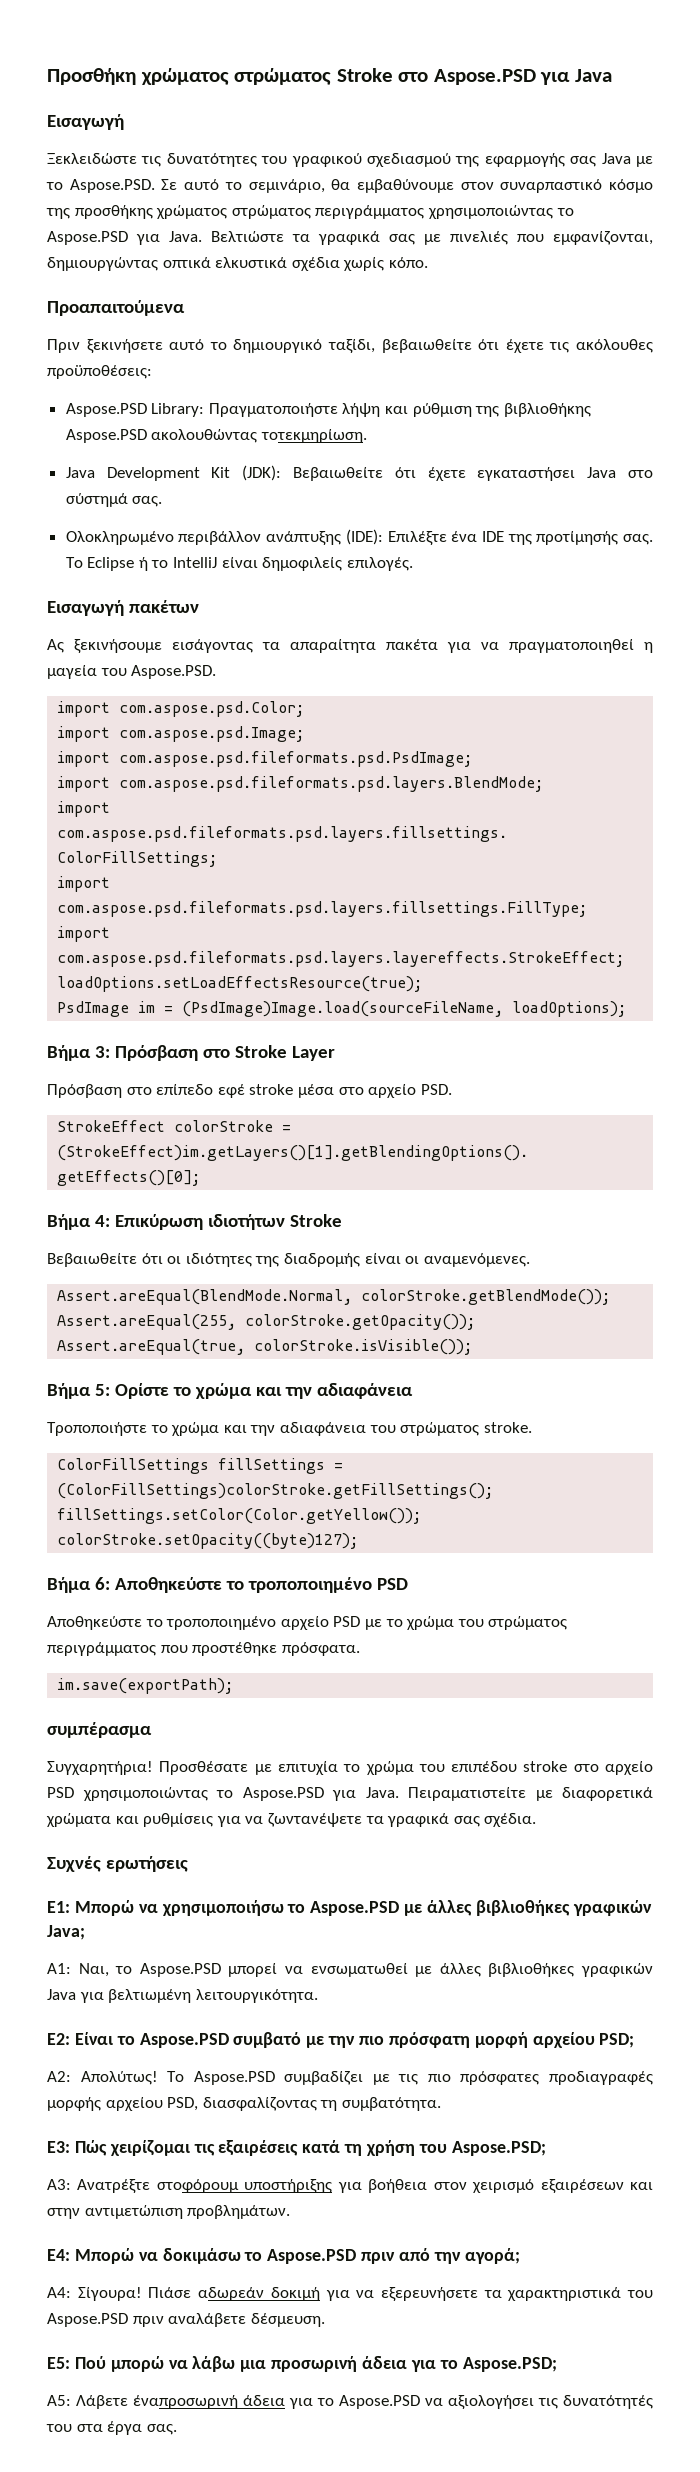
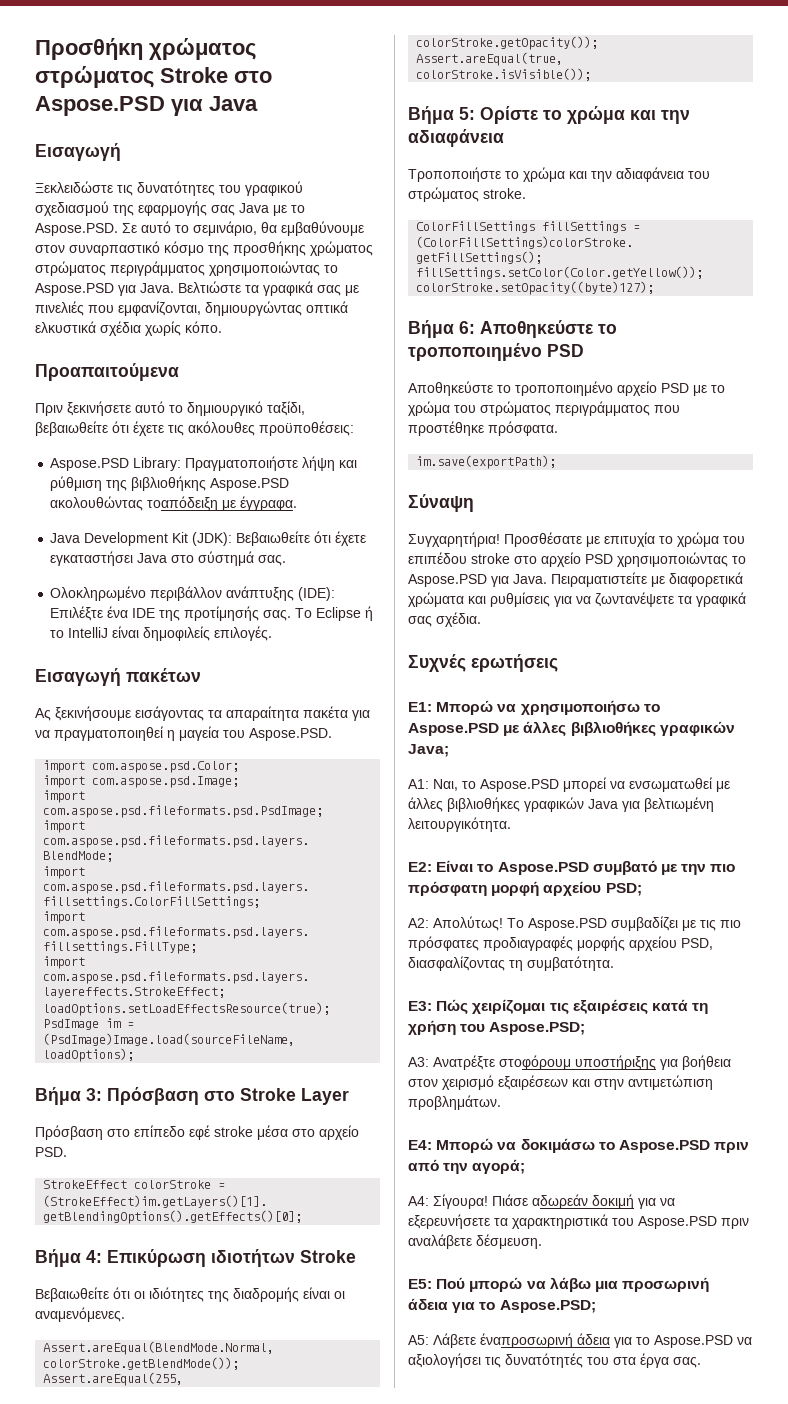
[260,429,367,443] τοτεκμηρίωση. -> [147,496,298,511] τοαπόδειξη με έγγραφα.
[47,1722,152,1738] συμπέρασμα -> [408,494,474,512] Σύναψη

